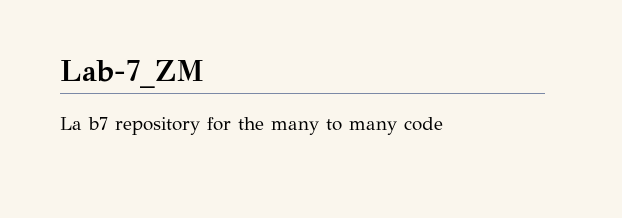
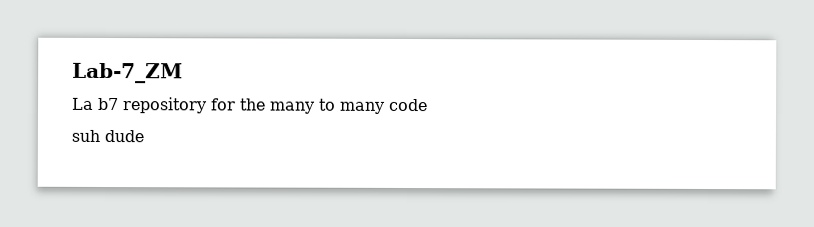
(443, 124) none -> [71,129,144,143] // suh dude

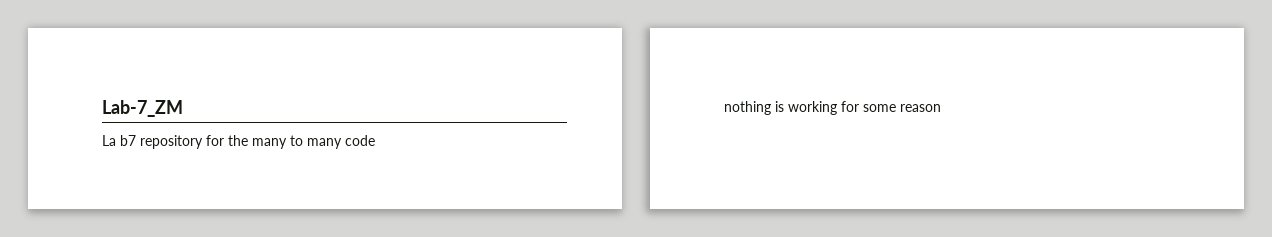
[71,129,144,143] suh dude -> [724,101,941,115] nothing is working for some reason

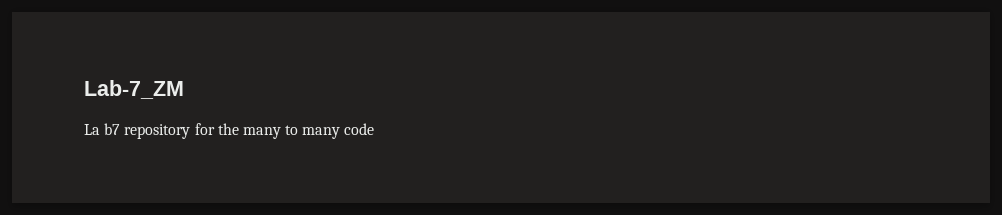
[724,101,941,115] // nothing is working for some reason -> (375, 129) none

